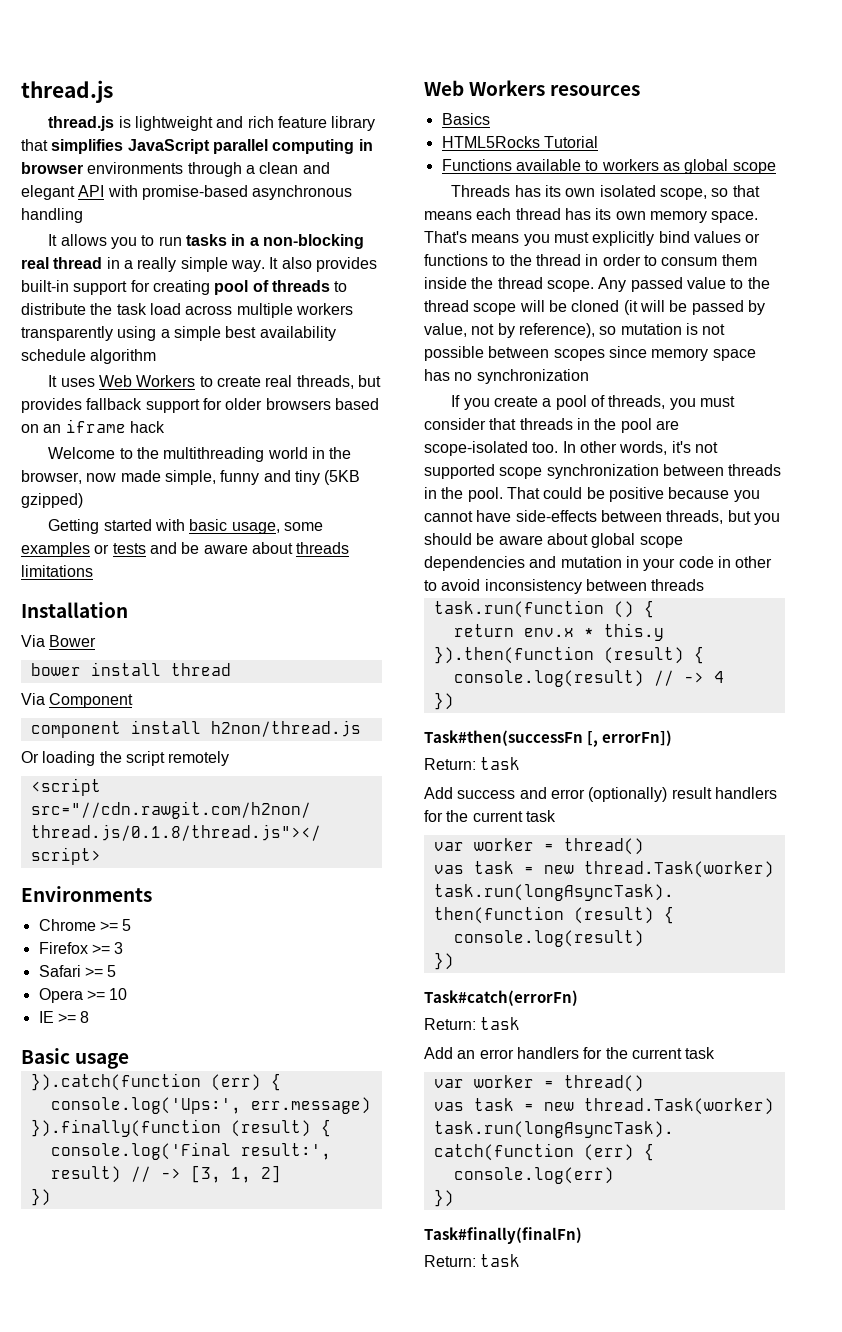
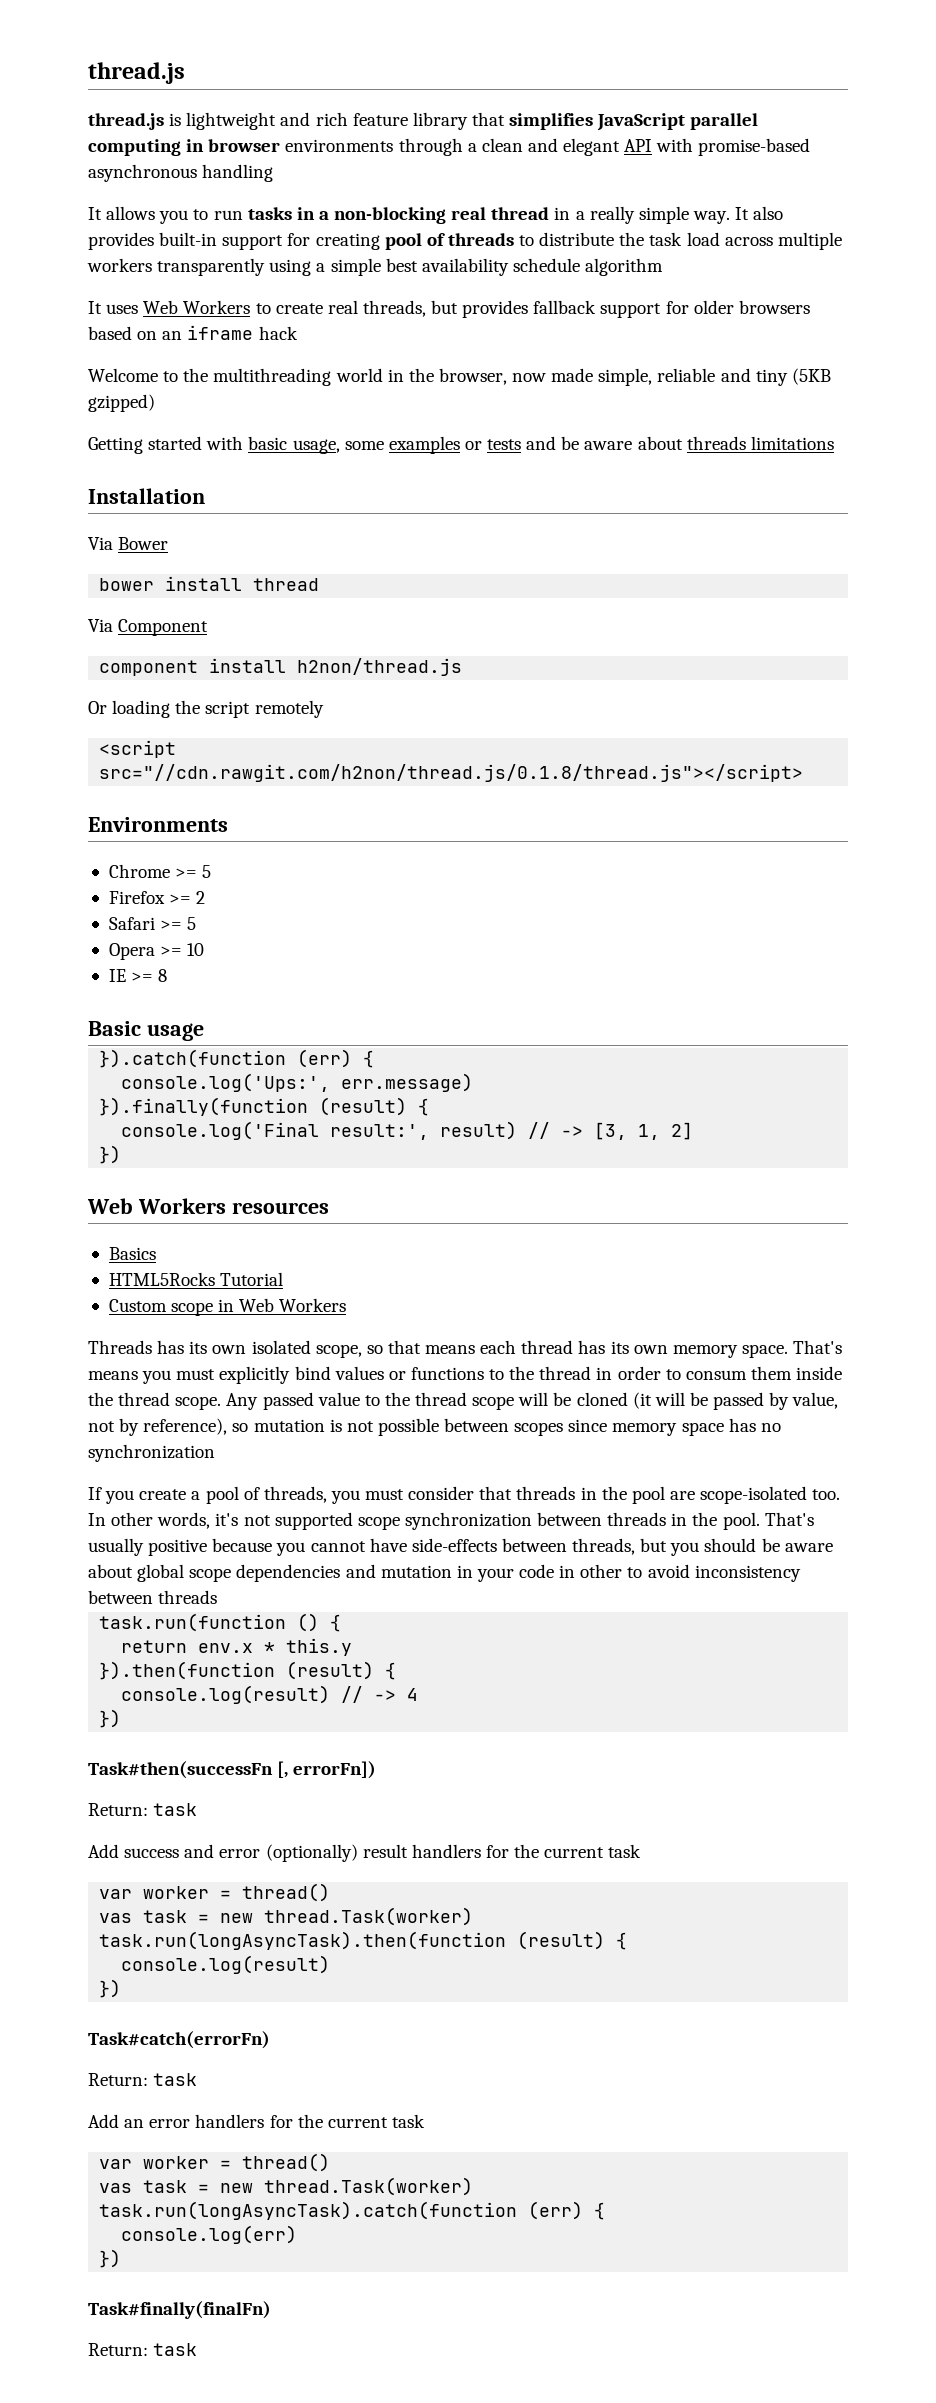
[220,470,260,485] funny -> [657,368,716,382] reliable
[114,942,124,954] 3 -> [196,891,206,904] 2
[441,159,776,174] Functions available to workers as global scope -> [108,1298,347,1316] Custom scope in Web Workers
[506,487,605,499] That could be -> [764,1512,814,1526] [88,1538,144,1556] That's usually

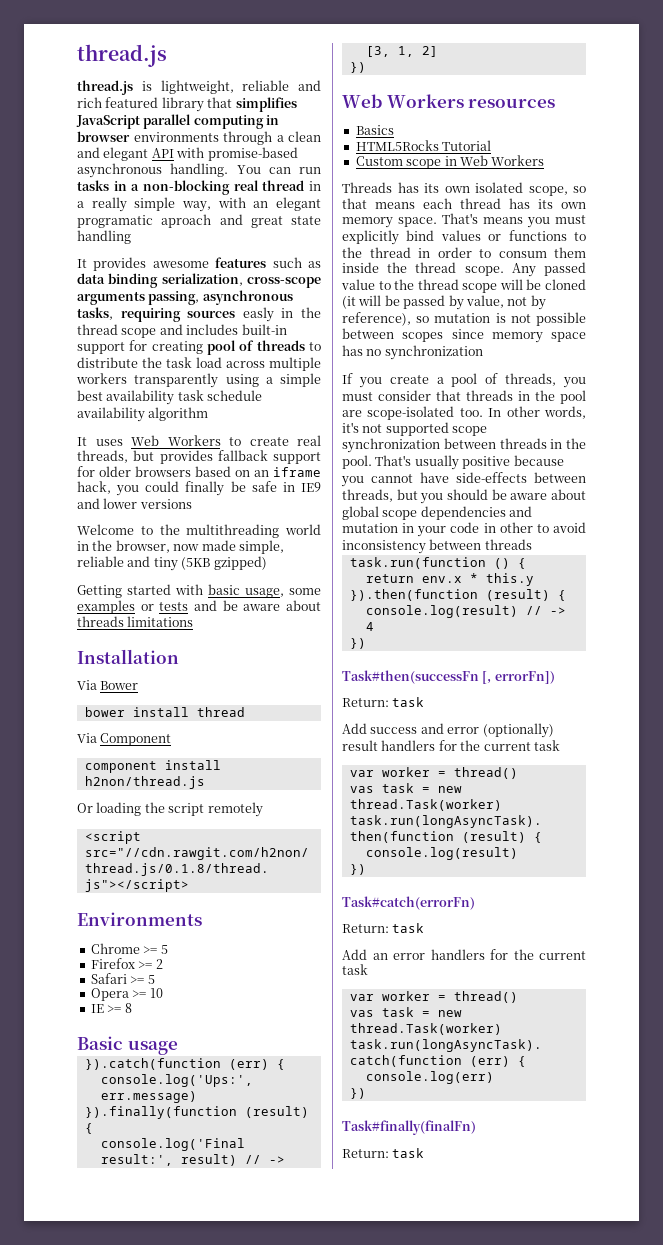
[186,112,277,130] lightweight -> [160,80,290,94] lightweight, reliable
[352,113,408,126] feature -> [105,97,159,108] featured
[202,164,274,182] [88,206,209,224] handling // It allows you to -> [170,163,291,177] handling. You can
[692,206,784,224] [88,232,154,250] way. It also provides -> [182,197,321,212] [77,214,321,228] [77,230,131,244] [77,257,321,271] [77,273,321,288] [77,290,293,305] [77,307,321,322] [77,324,239,338] way, with an elegant programatic aproach and great state handling // It provides awesome features such as data binding serialization, cross-scope arguments passing, asynchronous tasks, requiring sources easly in the thread scope and includes
[512,258,580,272] schedule -> [177,390,263,401] [77,407,145,422] task schedule availability
[258,326,298,340] hack -> [77,481,321,496] [77,498,192,509] hack, you could finally be safe in IE9 and lower versions

